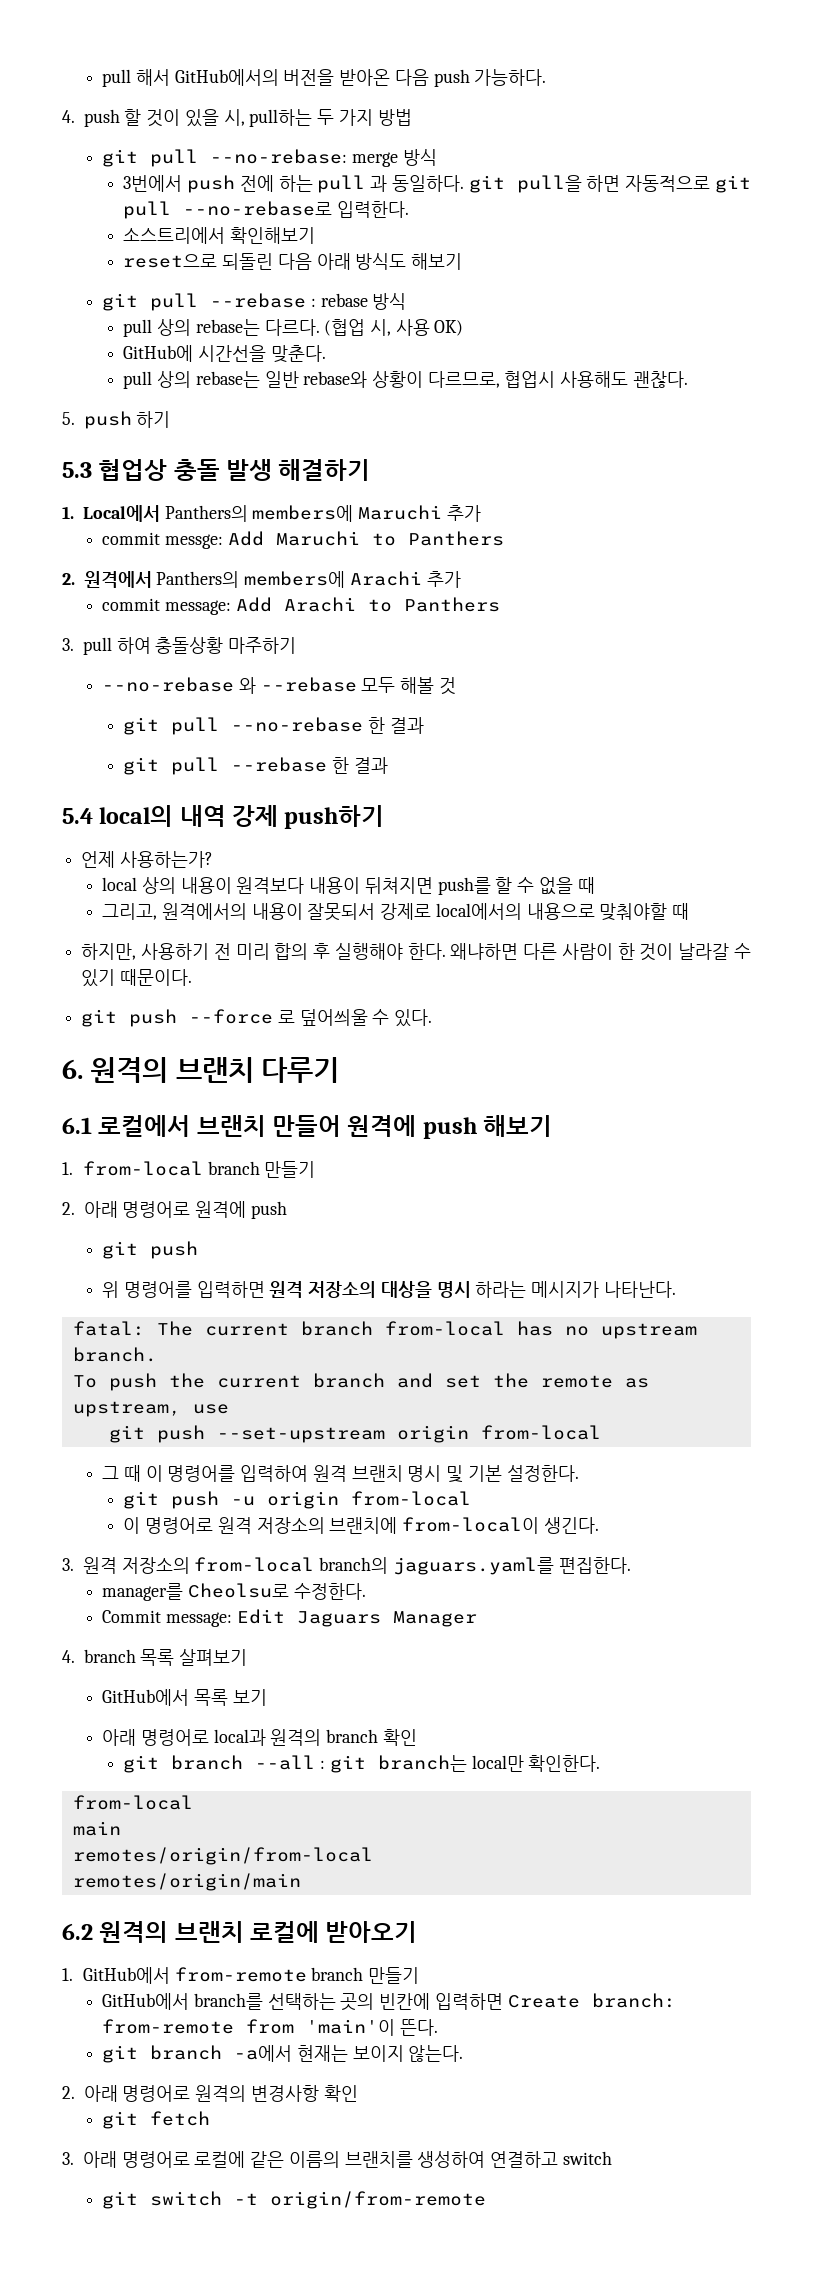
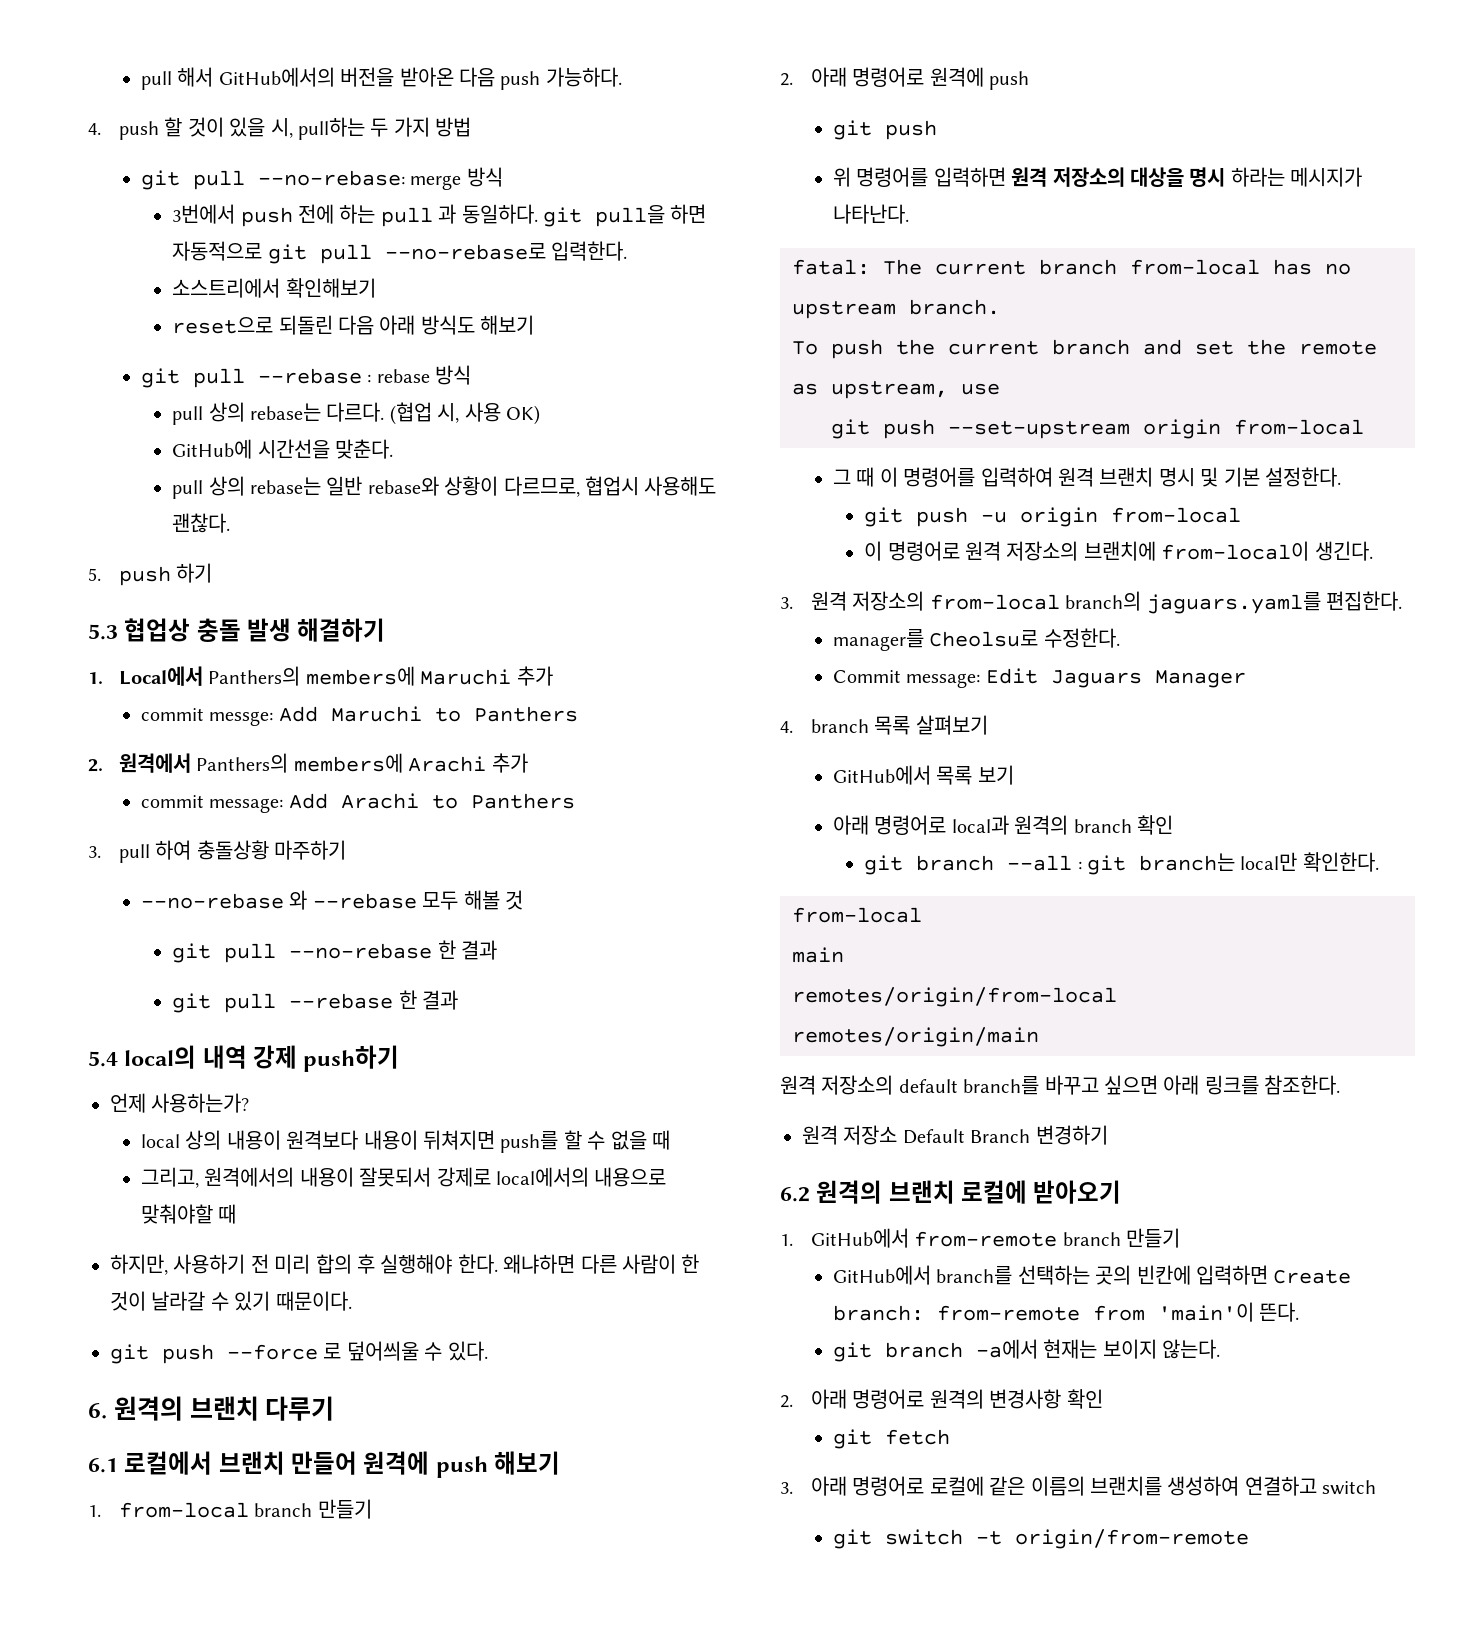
(301, 1882) none -> [780,1075,1341,1095] [802,1125,1108,1145] // 원격 저장소의 default branch를 바꾸고 싶으면 아래 링크를 참조한다. // 원격 저장소 Default Branch 변경하기

